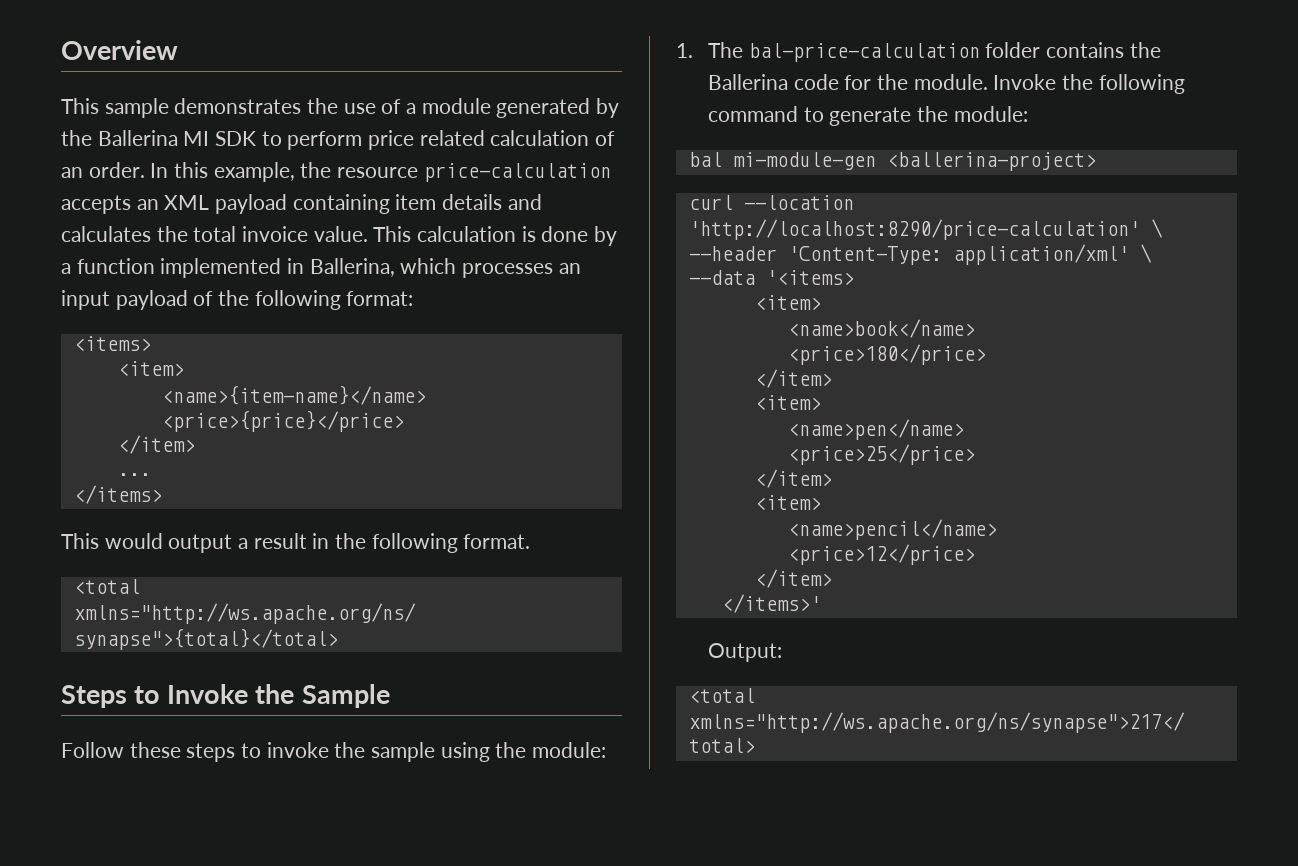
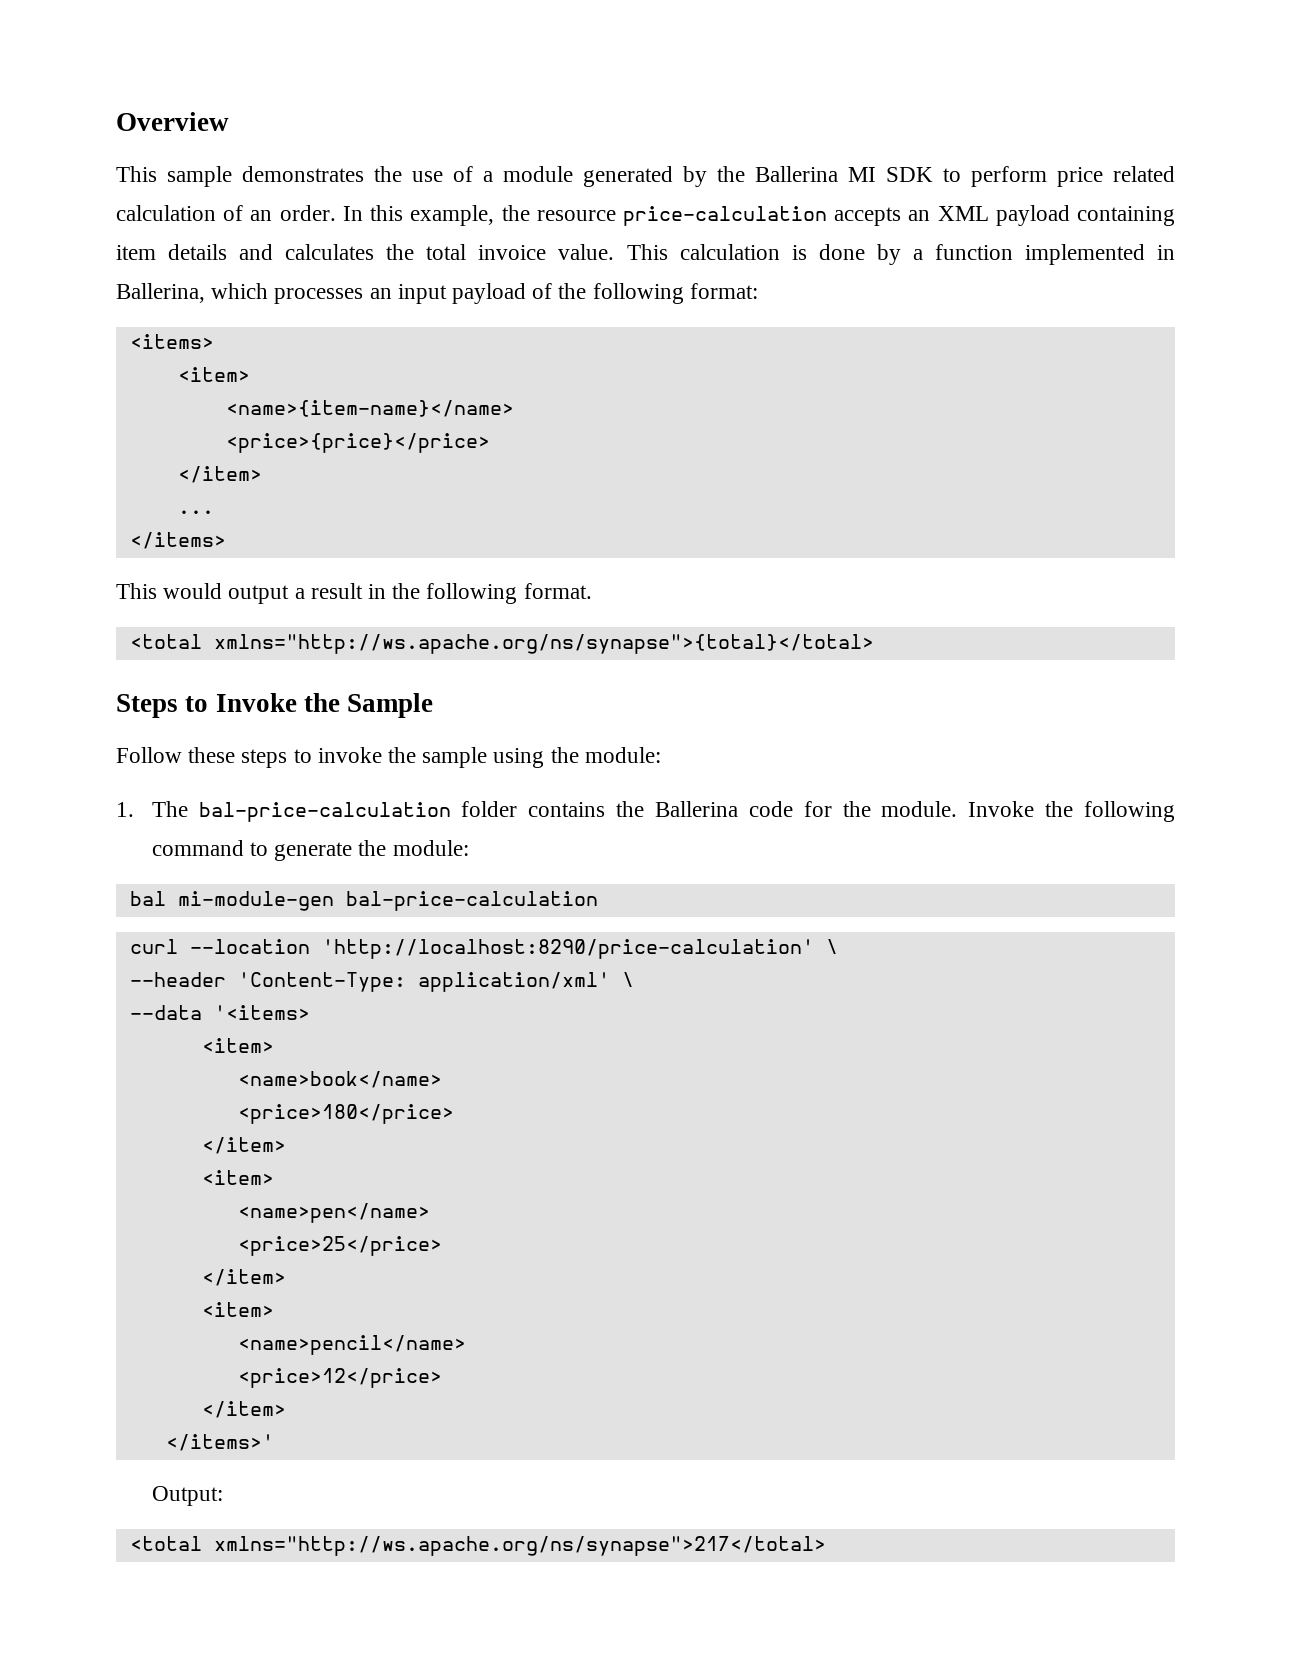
[886,152,1096,171] <ballerina-project> -> [345,891,598,911] bal-price-calculation

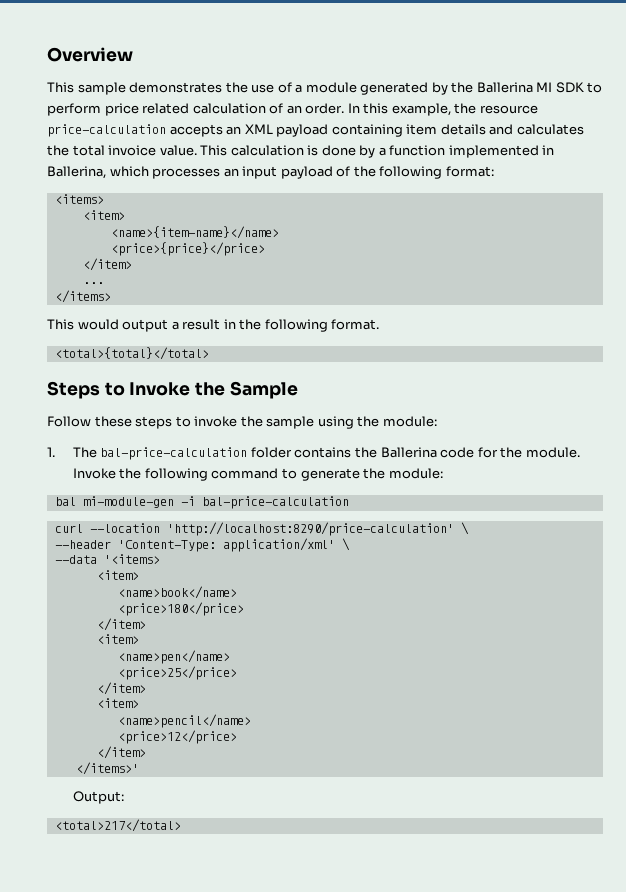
[129,634,874,654] <total xmlns="http://ws.apache.org/ns/synapse">{total}</total> -> [54,347,209,360] <total>{total}</total>
(334, 901) none -> [180,496,195,506] -i
[129,1536,826,1556] <total xmlns="http://ws.apache.org/ns/synapse">217</total> -> [54,819,181,832] <total>217</total>

